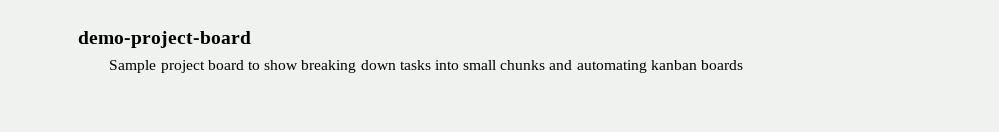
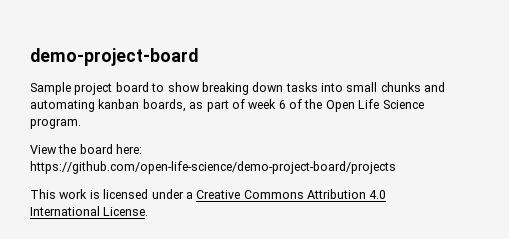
[701,60,744,70] boards -> [142,99,424,112] [30,118,81,129] [30,144,143,154] [30,161,396,174] [30,189,387,199] [30,206,149,216] boards, as part of week 6 of the Open Life Science program. // View the board here: https://github.com/open-life-science/demo-project-board/projects // This work is licensed under a Creative Commons Attribution 4.0 International License.

